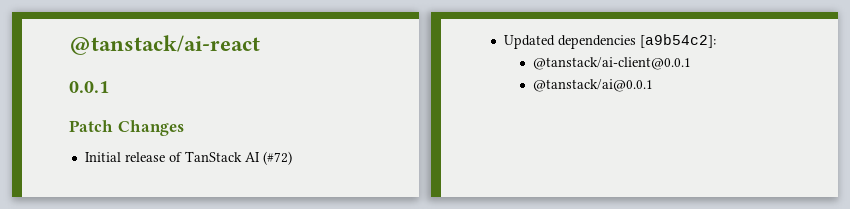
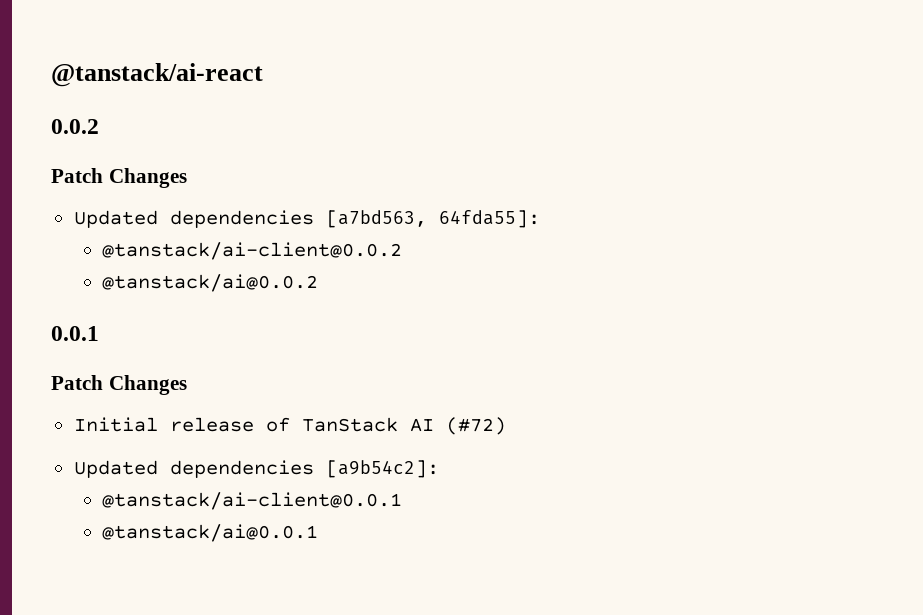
(260, 45) none -> [51,119,99,134] [51,168,187,188] [73,210,540,228] [102,242,403,260] [102,274,319,292] // 0.0.2 // Patch Changes // Updated dependencies [a7bd563, 64fda55]: // @tanstack/ai-client@0.0.2 // @tanstack/ai@0.0.2

